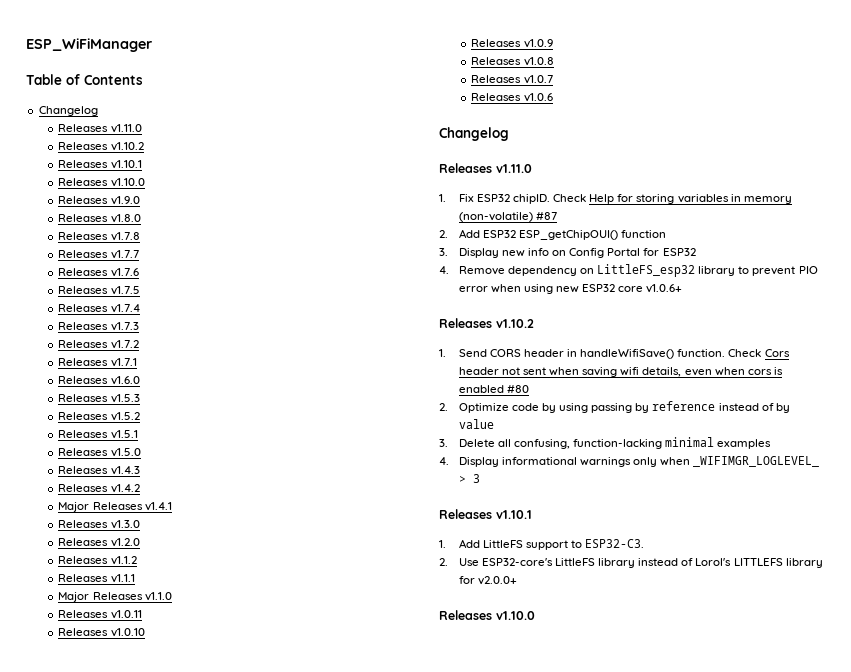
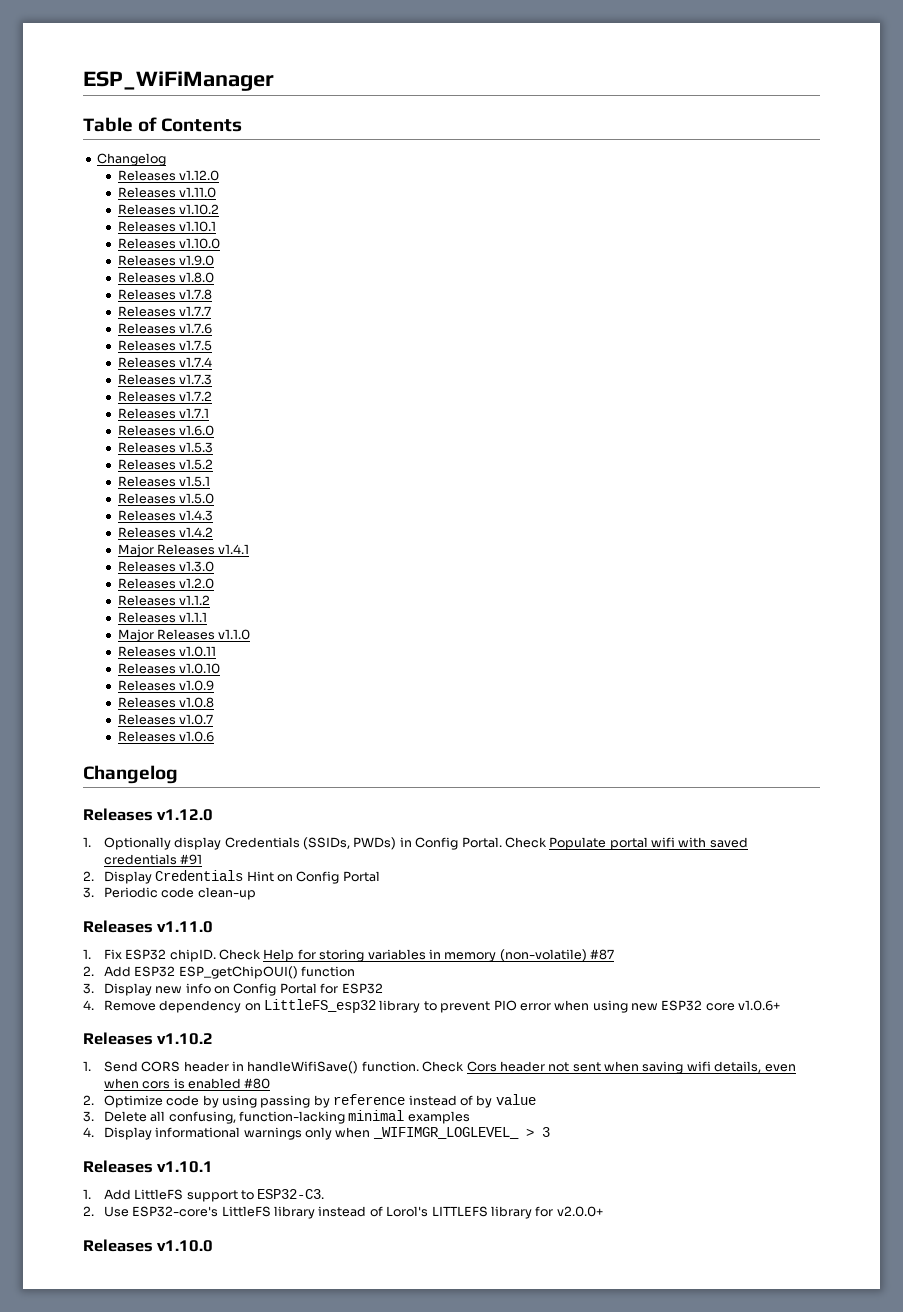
(98, 111) none -> [117,170,220,181] // Releases v1.12.0
(509, 134) none -> [83,808,214,821] [83,837,748,850] [103,854,203,865] [83,870,380,884] [83,887,256,900] // Releases v1.12.0 // 1. Optionally display Credentials (SSIDs, PWDs) in Config Portal. Check Populate portal wifi with saved credentials #91 // 2. Display Credentials Hint on Config Portal // 3. Periodic code clean-up

